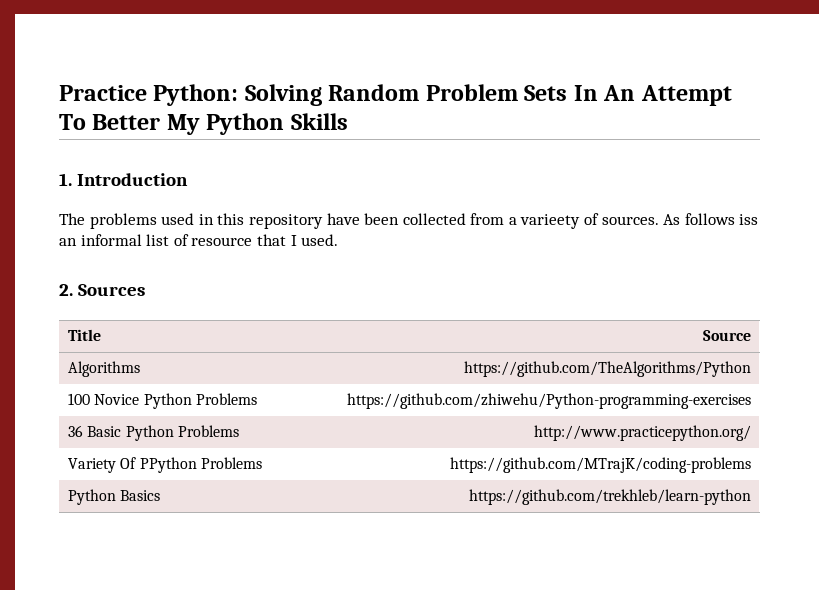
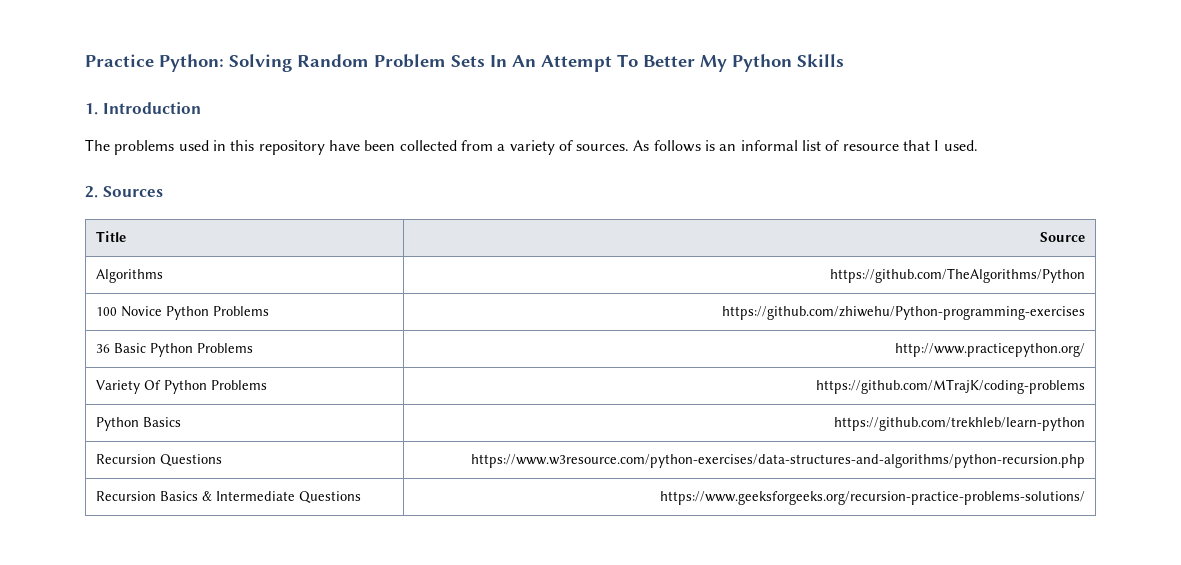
[520,214,581,229] varieety -> [509,140,555,155] variety
[739,214,759,225] iss -> [705,140,716,151] is
[139,457,197,473] PPython -> [164,380,208,394] Python
(751, 497) none -> [96,454,223,466] [470,454,1085,468] [96,491,362,503] [659,491,1085,505] // Recursion Questions | https://www.w3resource.com/python-exercises/data-structures-and-algorithms/python-recursion.php // Recursion Basics & Intermediate Questions | https://www.geeksforgeeks.org/recursion-practice-problems-solutions/

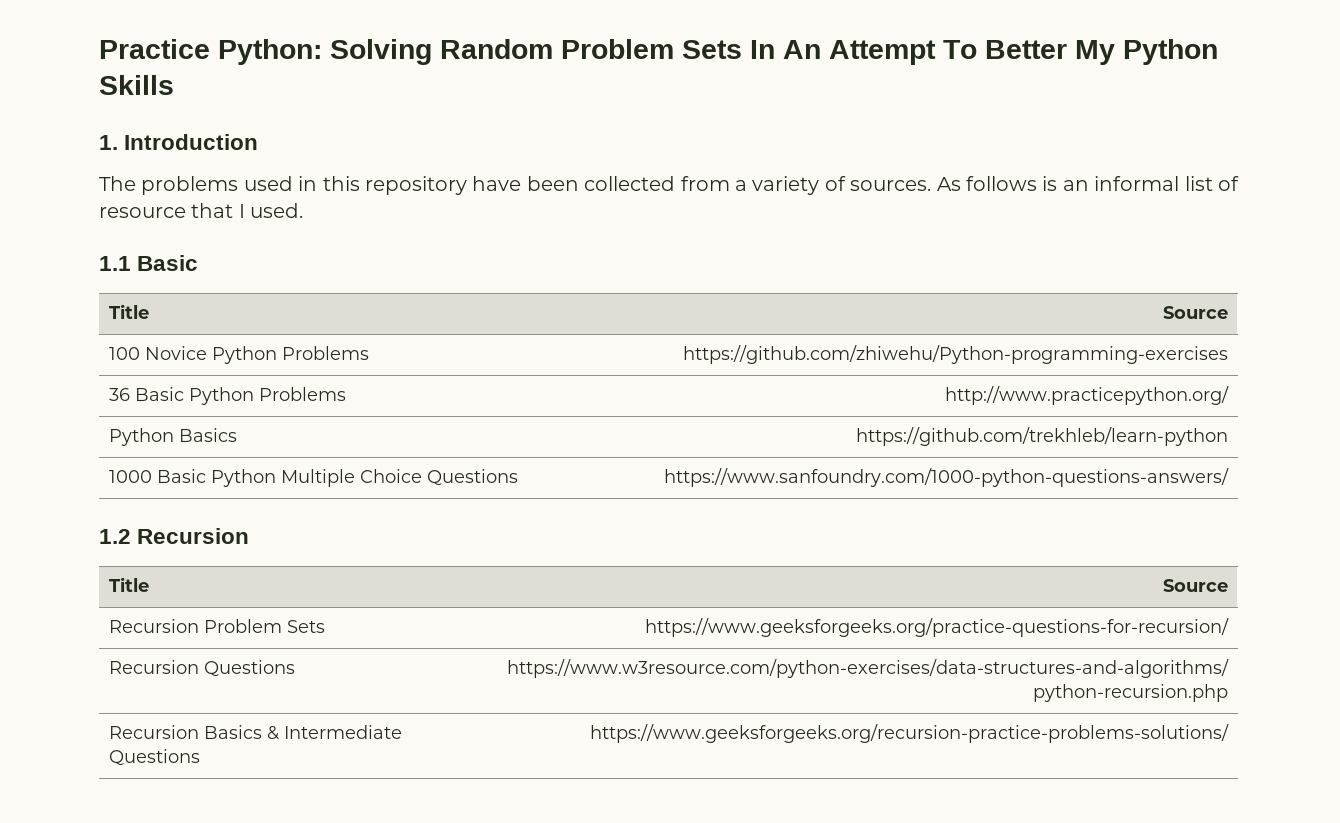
[85,186,163,198] [96,231,127,242] [1039,232,1085,242] [96,269,164,283] [829,268,1085,283] 2. Sources // Title | Source // Algorithms | https://github.com/TheAlgorithms/Python -> [99,255,199,271] [108,304,149,319] [1163,306,1229,319] 1.1 Basic // Title | Source
[96,380,268,394] [815,379,1085,394] [96,417,182,431] [833,417,1085,431] Variety Of Python Problems | https://github.com/MTrajK/coding-problems // Python Basics | https://github.com/trekhleb/learn-python -> [108,428,237,446] [856,427,1229,446] [108,469,518,487] [664,468,1230,487] [99,528,250,544] [108,577,149,592] [1163,579,1229,592] [108,619,325,633] [645,618,1230,637] Python Basics | https://github.com/trekhleb/learn-python // 1000 Basic Python Multiple Choice Questions | https://www.sanfoundry.com/1000-python-questions-answers/ // 1.2 Recursion // Title | Source // Recursion Problem Sets | https://www.geeksforgeeks.org/practice-questions-for-recursion/

